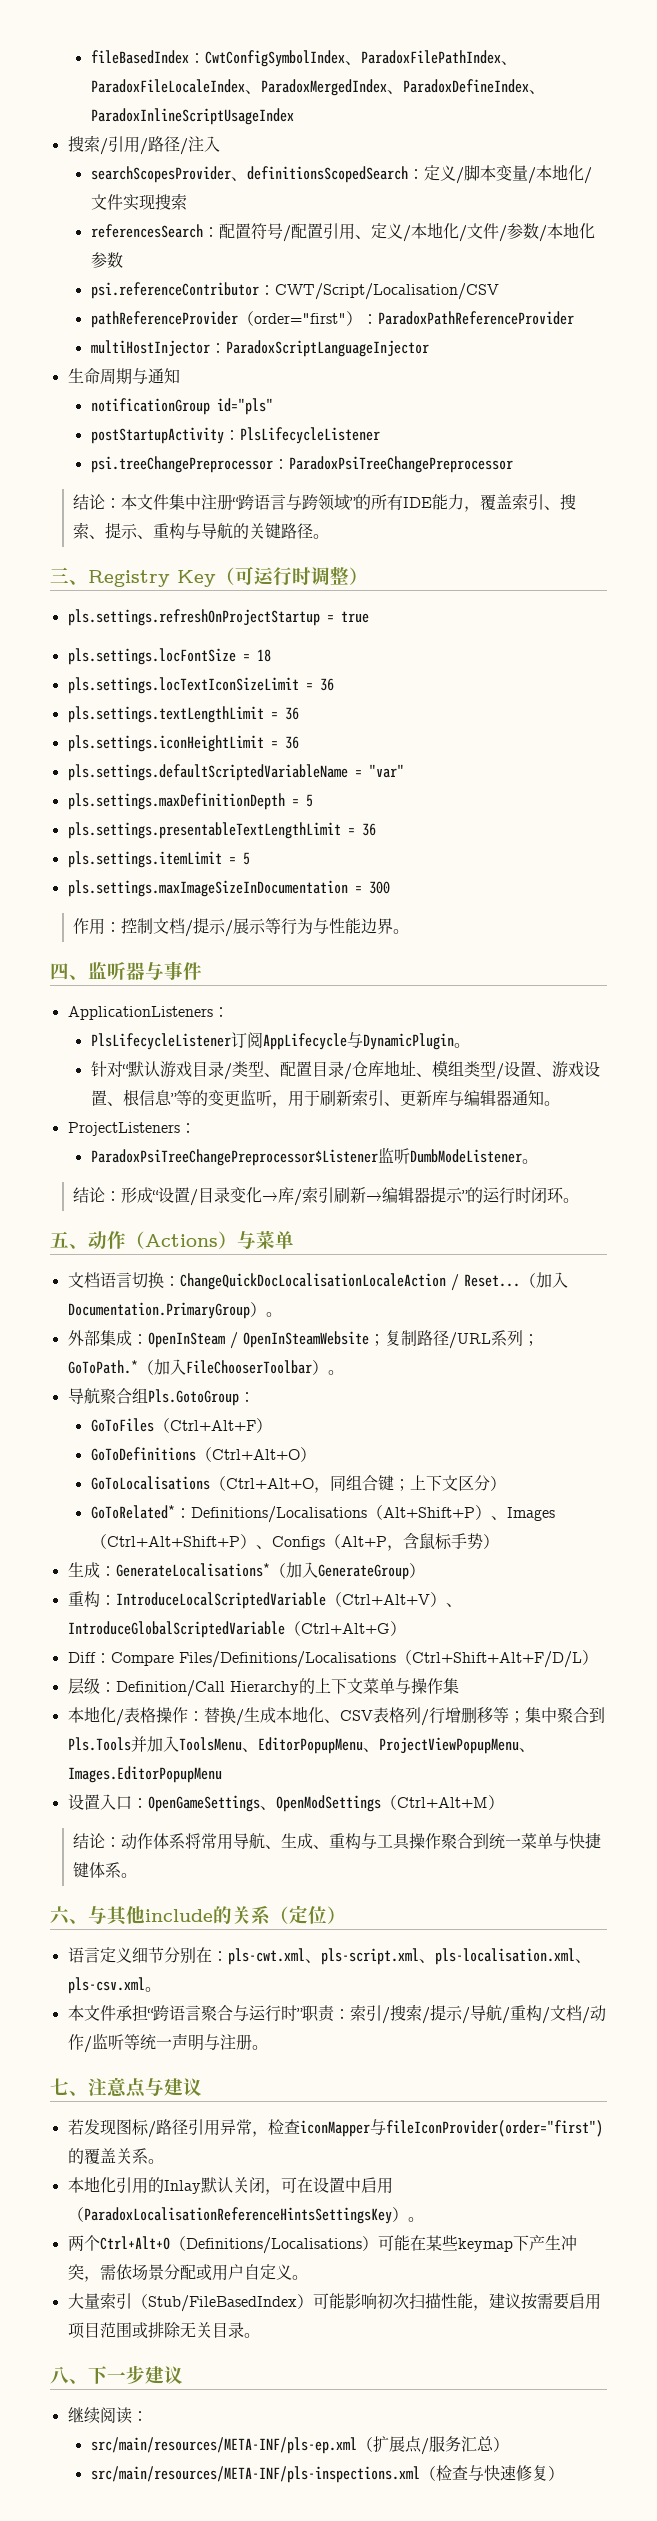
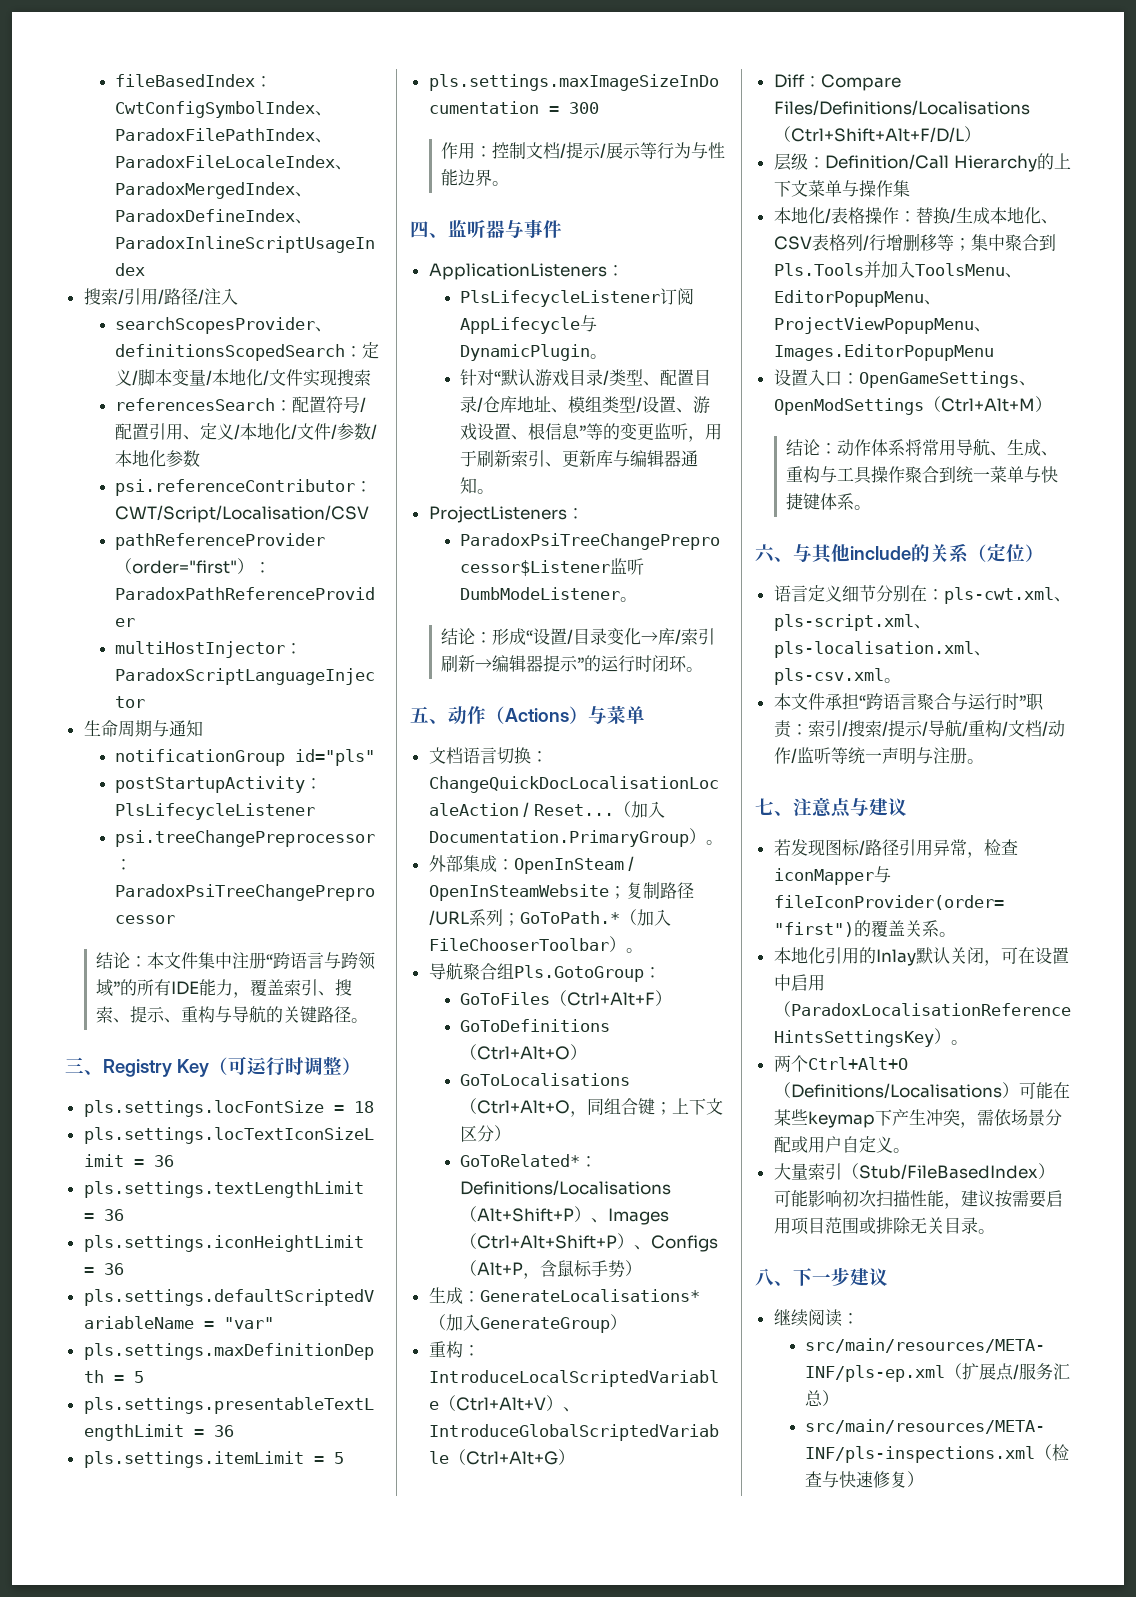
[67,609,369,626] // pls.settings.refreshOnProjectStartup = true -> (361, 1066) none

